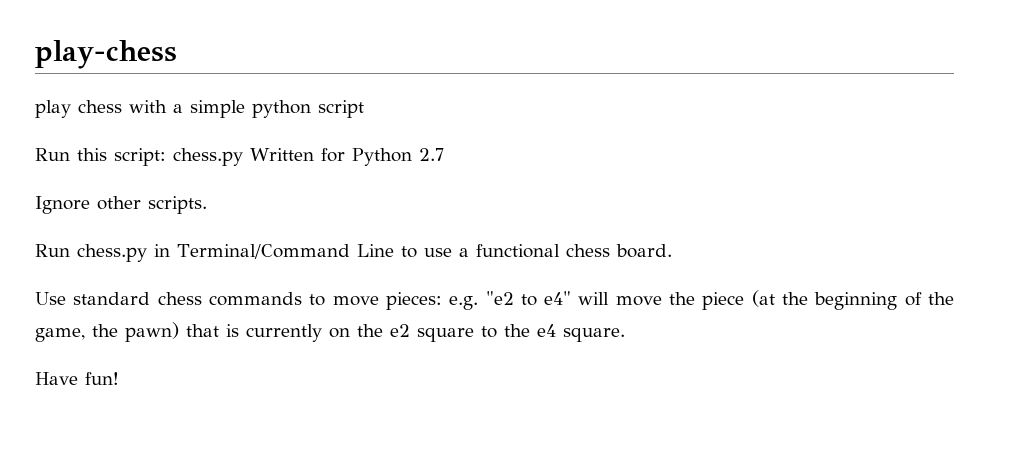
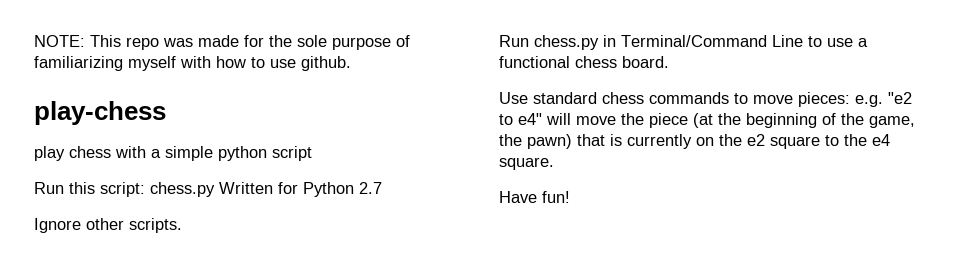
(35, 54) none -> [34,35,410,50] [34,56,351,71] NOTE: This repo was made for the sole purpose of familiarizing myself with how to use github. //

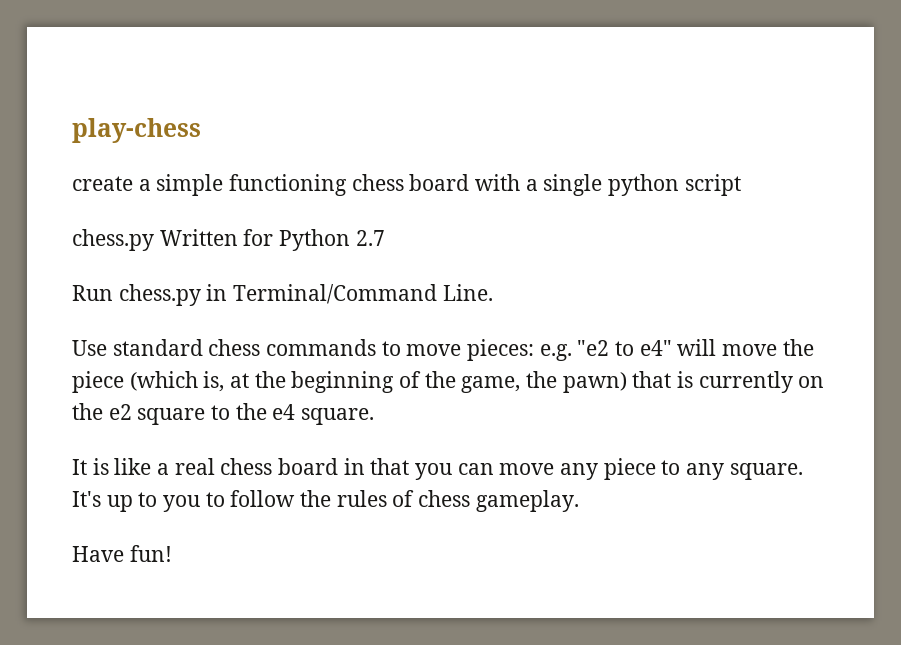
[34,35,410,50] [34,56,351,71] [34,101,166,125] [34,146,111,161] NOTE: This repo was made for the sole purpose of familiarizing myself with how to use github. // play-chess // play chess -> [72,118,201,143] [72,174,470,196] play-chess // create a simple functioning chess board
[165,146,213,161] simple -> [543,174,603,196] single
[34,182,145,197] Run this script: -> (741, 185) none
[34,218,182,233] // Ignore other scripts. -> (385, 238) none
[772,35,868,47] [499,56,669,68] Line to use a functional chess board. -> [442,284,493,301] Line.
[693,113,713,128] (at -> [129,371,250,392] (which is, at
(554, 163) none -> [72,458,803,480] [72,490,579,512] // It is like a real chess board in that you can move any piece to any square. It's up to you to follow the rules of chess gameplay.

